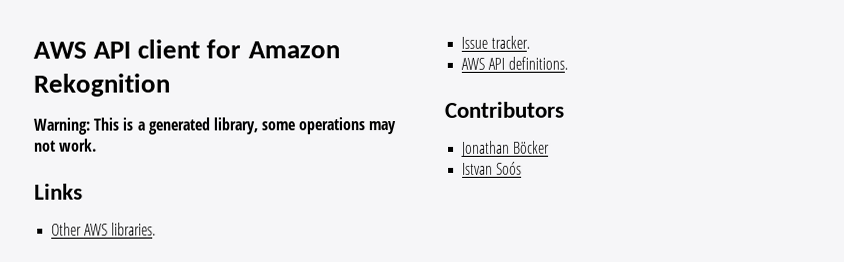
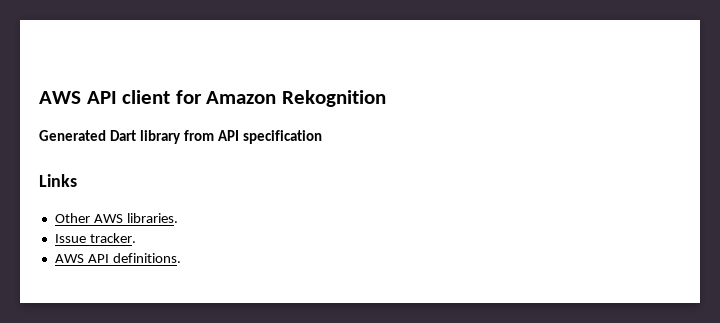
[33,117,398,135] [34,138,98,152] Warning: This is a generated library, some operations may not work. -> [39,130,322,144] Generated Dart library from API specification
[444,101,564,118] [461,140,551,157] [462,161,523,175] // Contributors // Jonathan Böcker // Istvan Soós -> (181, 258) none

